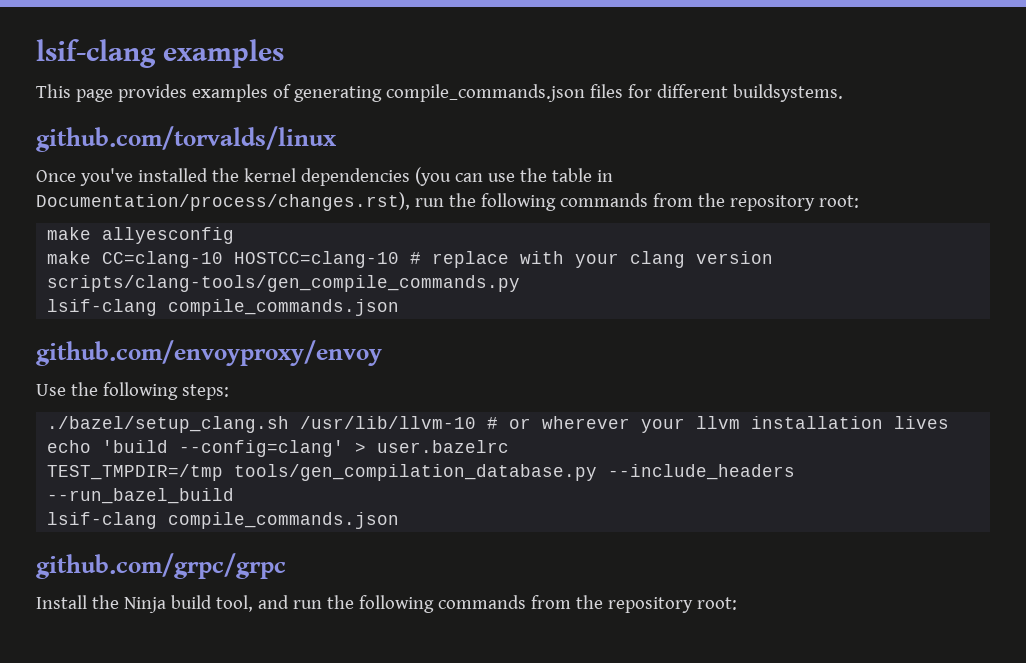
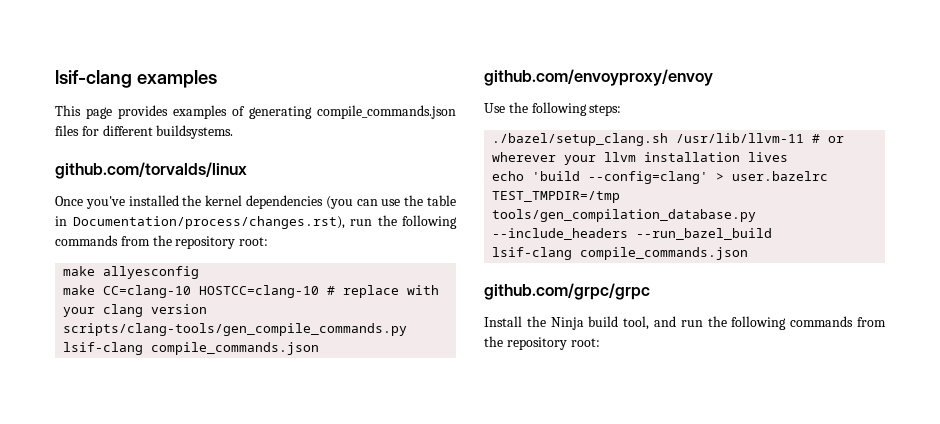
[300,416,477,429] /usr/lib/llvm-10 -> [676,133,805,143] /usr/lib/llvm-11

